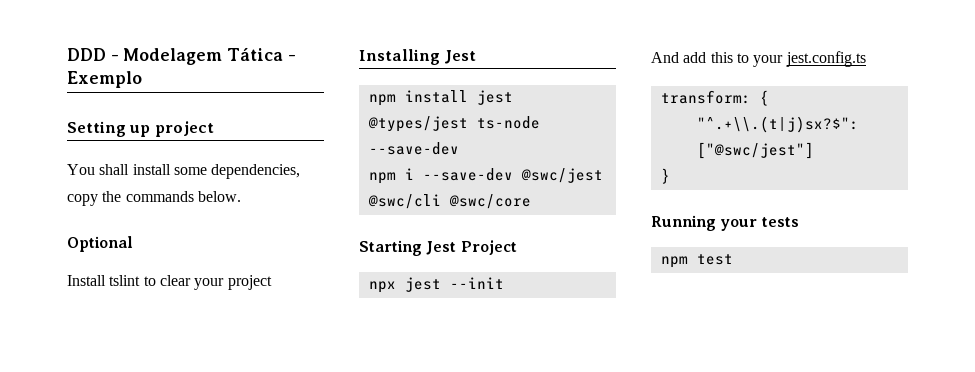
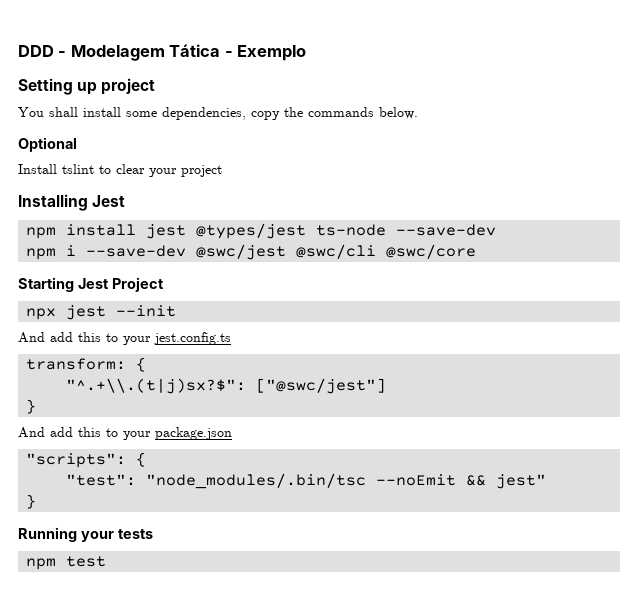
(670, 176) none -> [18,427,232,440] [26,452,147,468] [66,473,547,489] [26,494,37,509] // And add this to your package.json // "scripts": { // "test": "node_modules/.bin/tsc --noEmit && jest" // }

